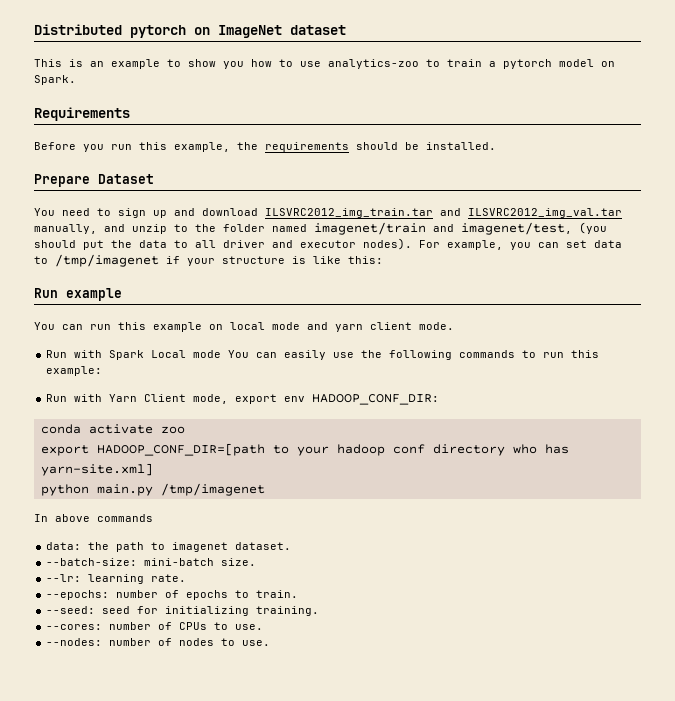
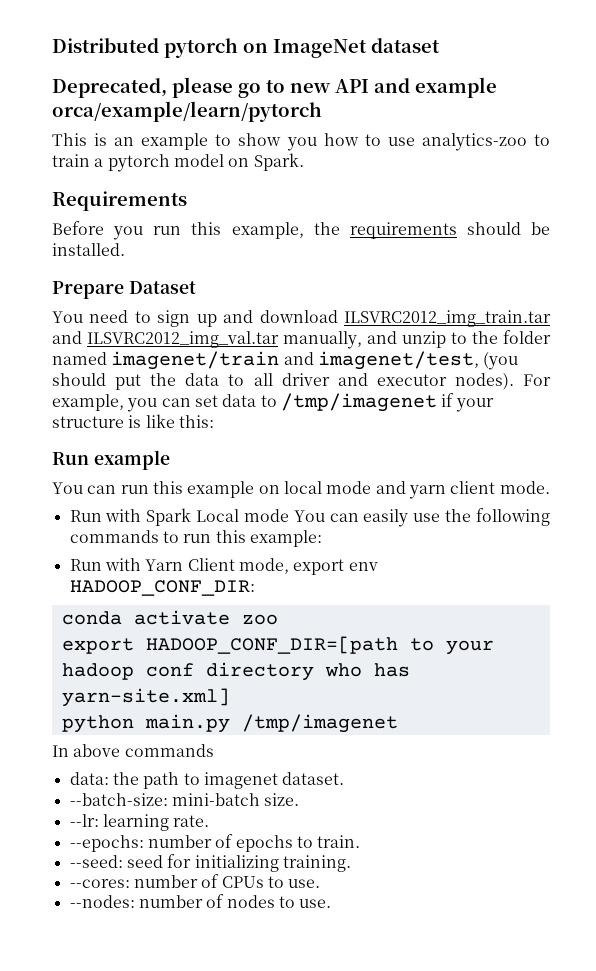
(346, 30) none -> [52,77,497,98] [52,101,322,122] // Deprecated, please go to new API and example orca/example/learn/pytorch

